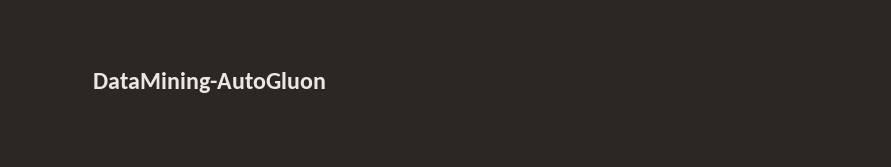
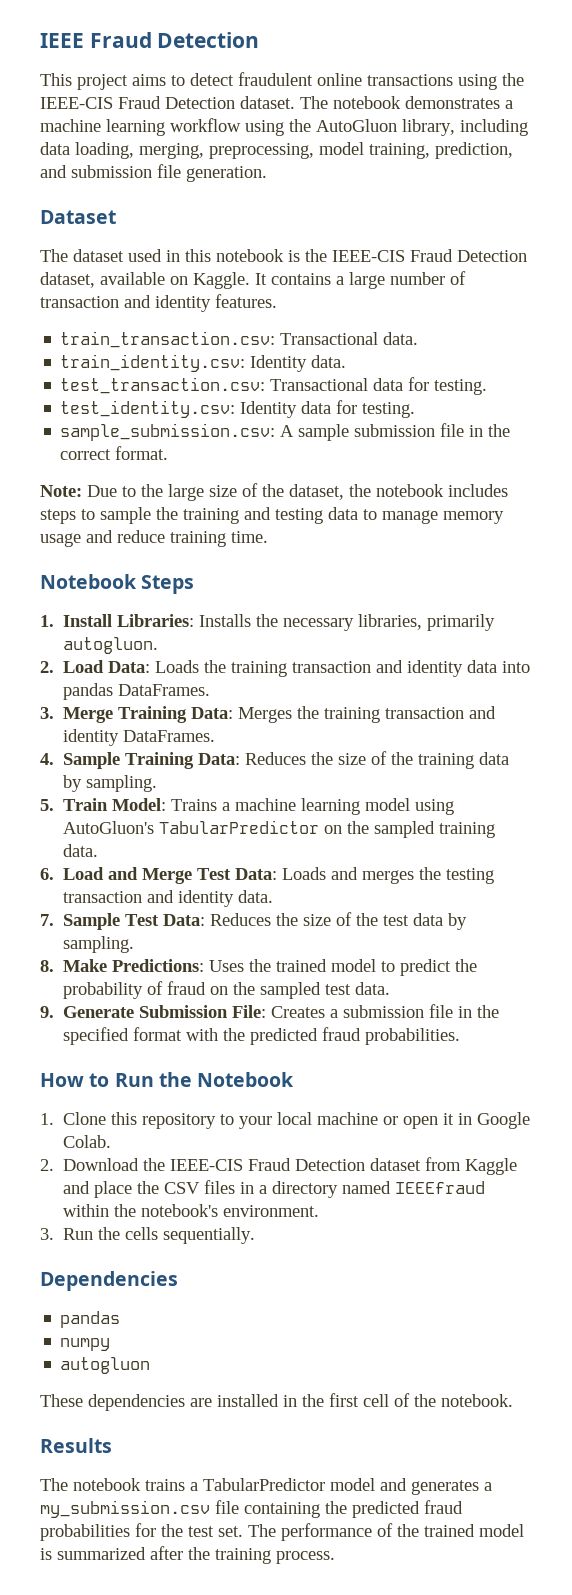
[93,72,326,93] DataMining-AutoGluon -> [40,32,260,48] [40,72,524,90] [40,96,513,109] [40,118,528,136] [40,142,513,159] [40,164,267,182] [40,210,116,224] [40,249,527,262] [40,271,466,289] [40,294,277,312] [60,331,419,348] [60,354,347,372] [60,377,488,395] [60,400,416,418] [60,423,511,441] [60,446,169,460] [40,483,508,501] [40,507,504,524] [40,530,268,547] [40,574,195,594] [40,614,496,631] [63,637,159,654] [40,660,531,677] [63,683,211,700] [40,706,497,723] [63,729,216,746] [40,751,510,769] [63,775,158,792] [40,798,455,815] [63,820,496,838] [63,844,99,857] [40,867,495,884] [63,890,274,907] [40,912,468,930] [63,936,135,953] [40,959,478,976] [63,981,391,999] [40,1004,500,1018] [63,1027,461,1045] [40,1072,295,1087] [40,1112,531,1129] [63,1135,112,1148] [40,1157,518,1175] [63,1180,486,1198] [63,1204,320,1217] [40,1227,256,1244] [40,1271,178,1291] [60,1311,121,1328] [60,1338,111,1351] [60,1357,151,1374] [40,1393,513,1411] [40,1438,112,1453] [40,1478,492,1495] [40,1500,463,1518] [40,1523,524,1541] [40,1546,335,1564] IEEE Fraud Detection // This project aims to detect fraudulent online transactions using the IEEE-CIS Fraud Detection dataset. The notebook demonstrates a machine learning workflow using the AutoGluon library, including data loading, merging, preprocessing, model training, prediction, and submission file generation. // Dataset // The dataset used in this notebook is the IEEE-CIS Fraud Detection dataset, available on Kaggle. It contains a large number of transaction and identity features. // train_transaction.csv: Transactional data. // train_identity.csv: Identity data. // test_transaction.csv: Transactional data for testing. // test_identity.csv: Identity data for testing. // sample_submission.csv: A sample submission file in the correct format. // Note: Due to the large size of the dataset, the notebook includes steps to sample the training and testing data to manage memory usage and reduce training time. // Notebook Steps // 1. Install Libraries: Installs the necessary libraries, primarily autogluon. // 2. Load Data: Loads the training transaction and identity data into pandas DataFrames. // 3. Merge Training Data: Merges the training transaction and identity DataFrames. // 4. Sample Training Data: Reduces the size of the training data by sampling. // 5. Train Model: Trains a machine learning model using AutoGluon's TabularPredictor on the sampled training data. // 6. Load and Merge Test Data: Loads and merges the testing transaction and identity data. // 7. Sample Test Data: Reduces the size of the test data by sampling. // 8. Make Predictions: Uses the trained model to predict the probability of fraud on the sampled test data. // 9. Generate Submission File: Creates a submission file in the specified format with the predicted fraud probabilities. // How to Run the Notebook // 1. Clone this repository to your local machine or open it in Google Colab. // 2. Download the IEEE-CIS Fraud Detection dataset from Kaggle and place the CSV files in a directory named IEEEfraud within the notebook's environment. // 3. Run the cells sequentially. // Dependencies // pandas // numpy // autogluon // These dependencies are installed in the first cell of the notebook. // Results // The notebook trains a TabularPredictor model and generates a my_submission.csv file containing the predicted fraud probabilities for the test set. The performance of the trained model is summarized after the training process.

